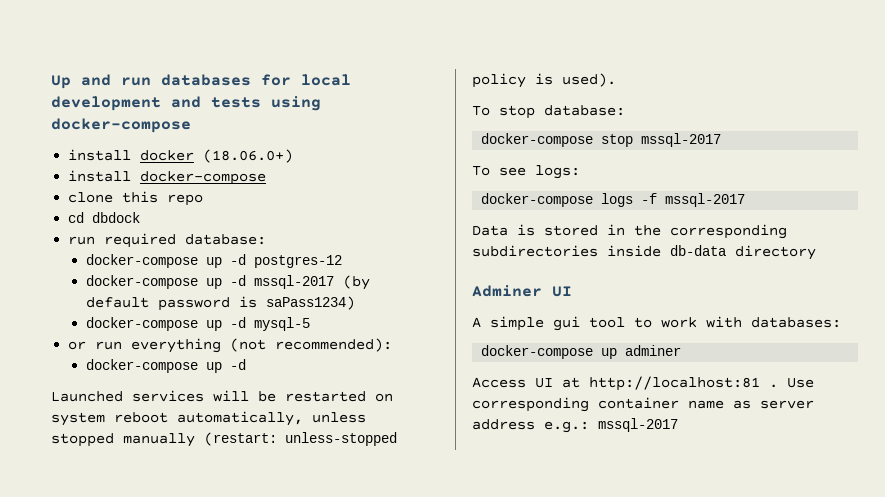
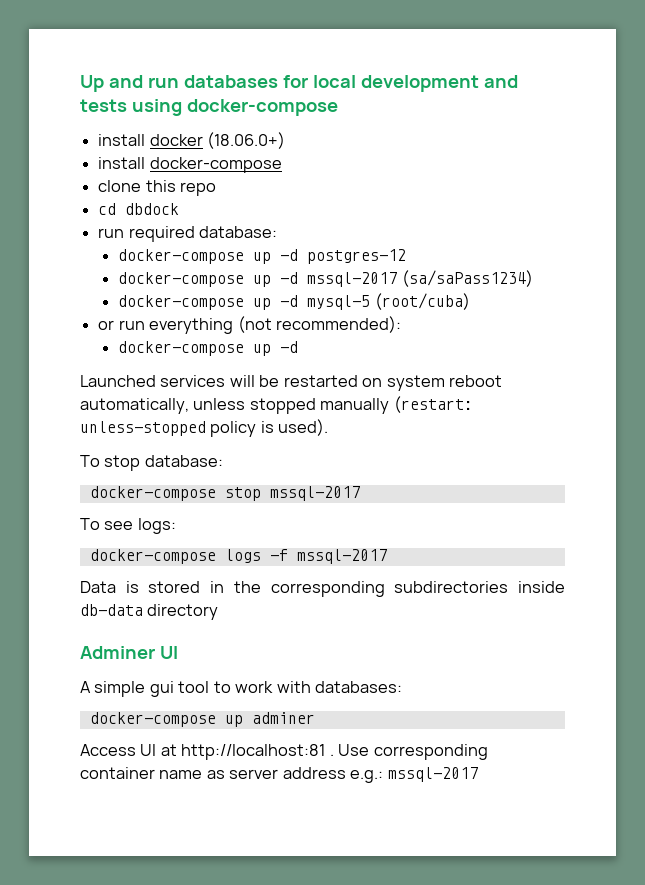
[342,275,370,290] [85,296,355,311] (by default password is saPass1234) -> [401,270,533,287] (sa/saPass1234)
(310, 324) none -> [374,293,470,310] (root/cuba)

